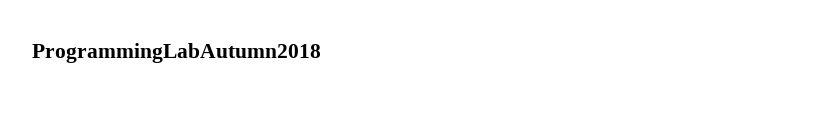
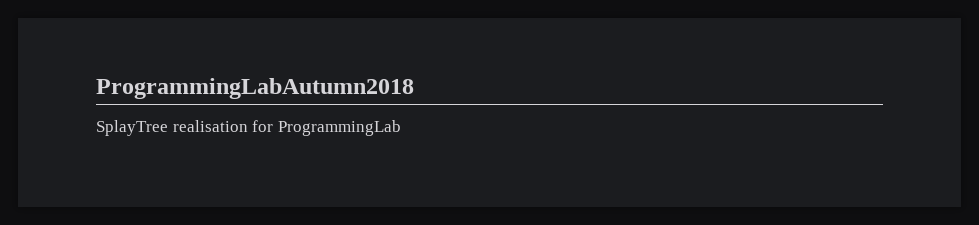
(321, 53) none -> [96,120,401,136] // SplayTree realisation for ProgrammingLab

